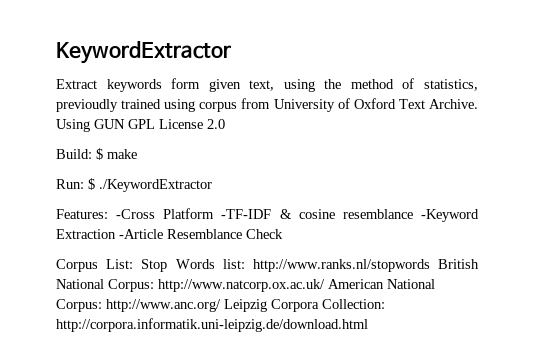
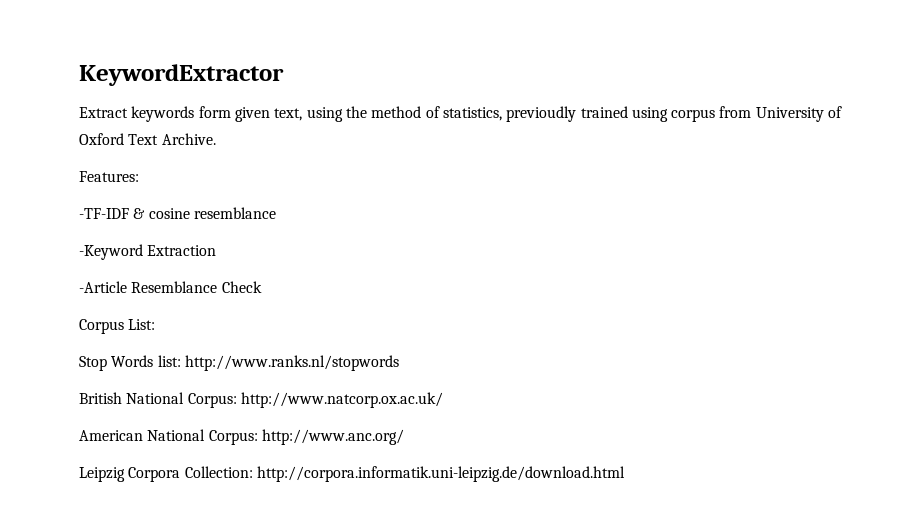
[56,119,225,132] [56,148,137,160] [56,178,212,192] Using GUN GPL License 2.0 // Build: $ make // Run: $ ./KeywordExtractor -> (216, 139) none
[116,208,215,219] -Cross Platform -> (139, 176) //
(413, 214) none -> (276, 213) //
(116, 234) none -> (217, 250) //
(134, 264) none -> (156, 324) //
(430, 265) none -> (399, 363) //
(325, 285) none -> (443, 400) //
(221, 305) none -> (404, 437) //

